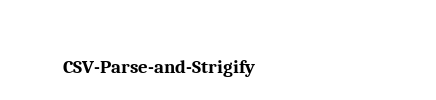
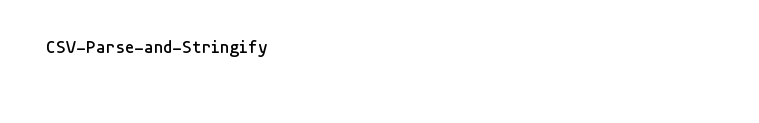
[63,60,255,77] CSV-Parse-and-Strigify -> [46,40,268,57] CSV-Parse-and-Stringify

